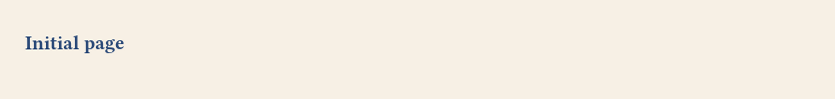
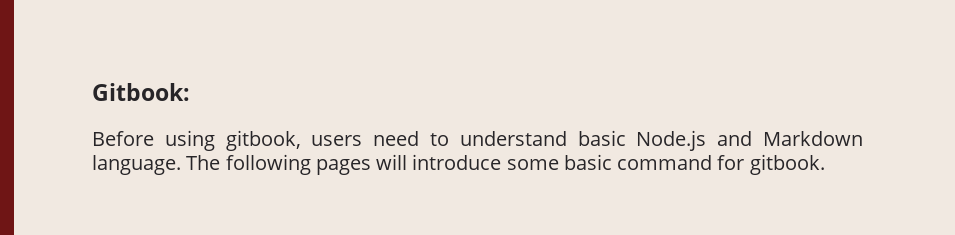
[24,35,127,54] Initial page -> [92,83,190,101] [92,130,863,151] [92,154,825,175] Gitbook: // Before using gitbook, users need to understand basic Node.js and Markdown language. The following pages will introduce some basic command for gitbook.

